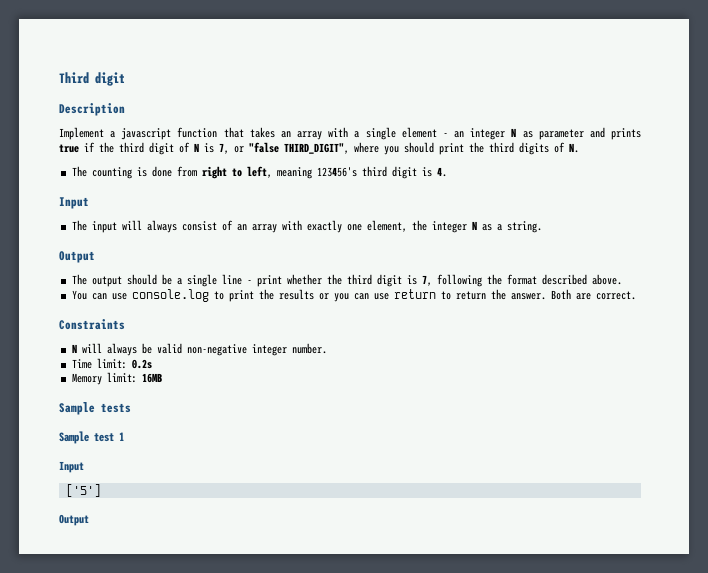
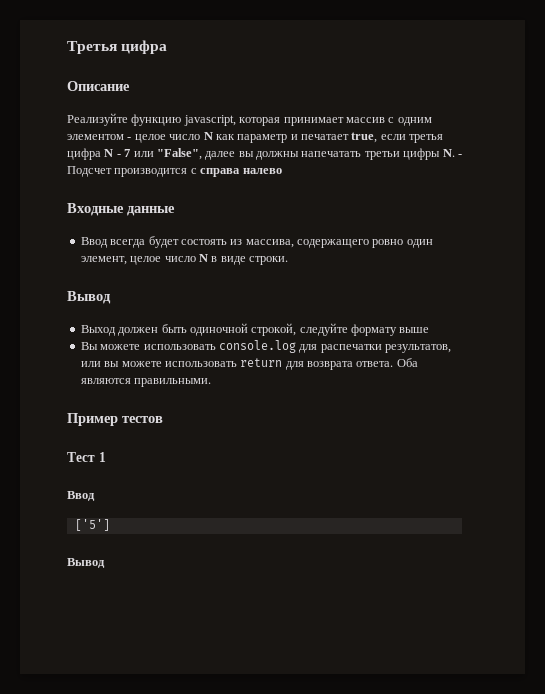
[59,72,125,86] [59,103,125,116] [59,127,641,140] [59,142,579,155] [71,166,447,179] [59,197,89,209] [71,220,542,233] [59,251,95,263] [71,274,622,287] [71,289,636,302] [59,319,125,330] [71,343,327,356] [71,358,152,369] [71,372,162,385] [59,402,131,415] [59,431,114,444] Third digit // Description // Implement a javascript function that takes an array with a single element - an integer N as parameter and prints true if the third digit of N is 7, or "false THIRD_DIGIT", where you should print the third digits of N. // The counting is done from right to left, meaning 123456's third digit is 4. // Input // The input will always consist of an array with exactly one element, the integer N as a string. // Output // The output should be a single line - print whether the third digit is 7, following the format described above. // You can use console.log to print the results or you can use return to return the answer. Both are correct. // Constraints // N will always be valid non-negative integer number. // Time limit: 0.2s // Memory limit: 16MB // Sample tests // Sample test -> [67,40,168,54] [67,81,130,91] [67,113,432,126] [67,132,444,143] [67,148,462,160] [67,166,282,177] [67,203,175,216] [80,236,433,248] [80,254,288,265] [67,291,111,304] [80,323,430,336] [80,340,451,353] [80,358,418,370] [80,378,212,387] [67,413,163,426] [67,452,95,462] Третья цифра // Описание // Реализуйте функцию javascript, которая принимает массив с одним элементом - целое число N как параметр и печатает true, если третья цифра N - 7 или "False", далее вы должны напечатать третьи цифры N. - Подсчет производится с справа налево // Входные данные // Ввод всегда будет состоять из массива, содержащего ровно один элемент, целое число N в виде строки. // Вывод // Выход должен быть одиночной строкой, следуйте формату выше // Вы можете использовать console.log для распечатки результатов, или вы можете использовать return для возврата ответа. Оба являются правильными. // Пример тестов // Тест
[59,461,84,473] Input -> [67,491,95,501] Ввод
[59,514,89,526] Output -> [67,558,105,568] Вывод

